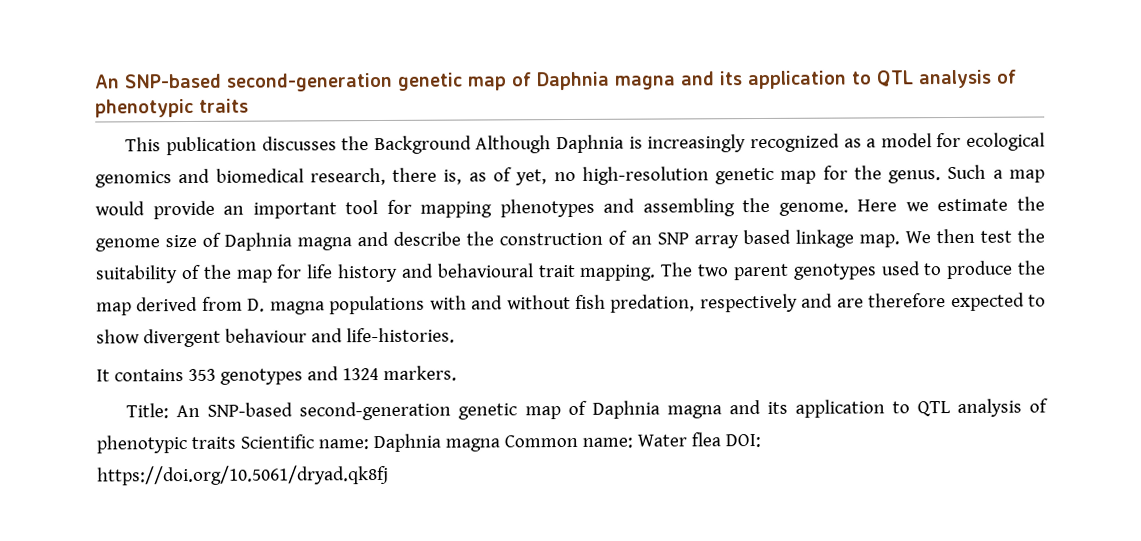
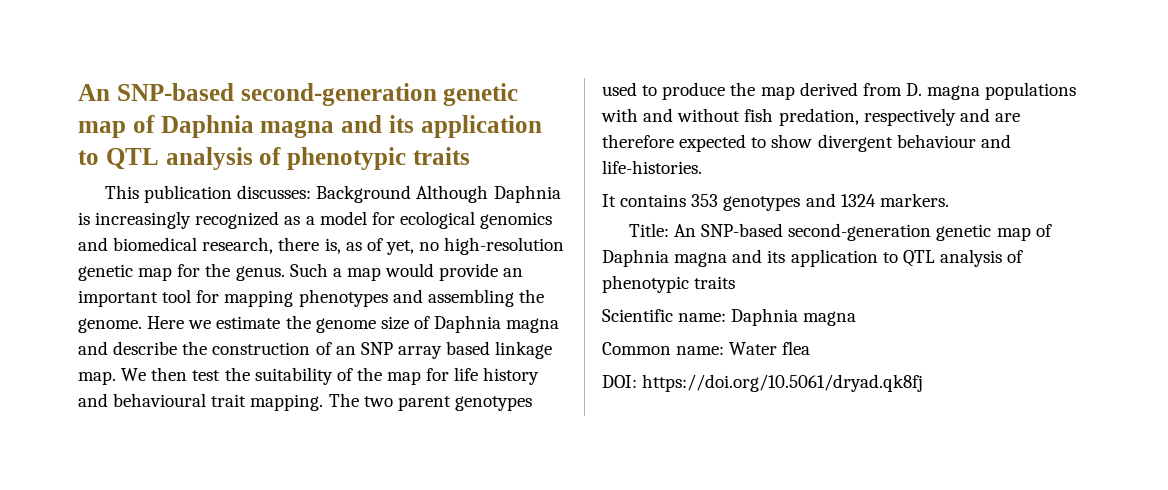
[261,136,370,151] discusses the -> [237,185,312,199] discusses:
(236, 442) none -> (736, 282) //
(500, 445) none -> (857, 318) //
(721, 439) none -> (811, 348) //

